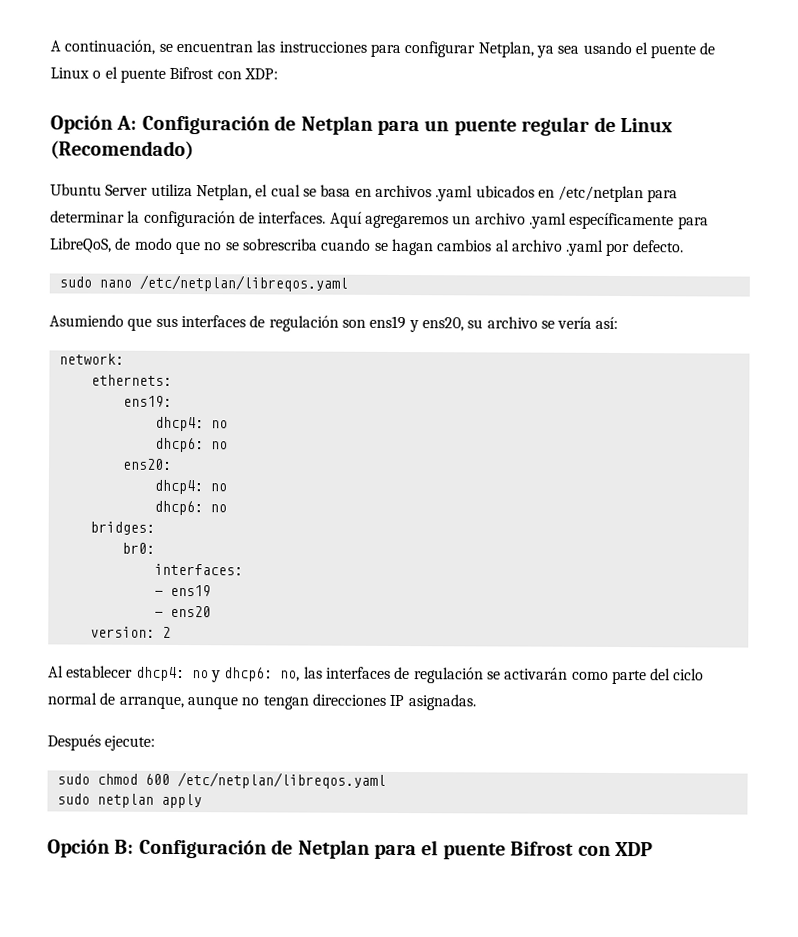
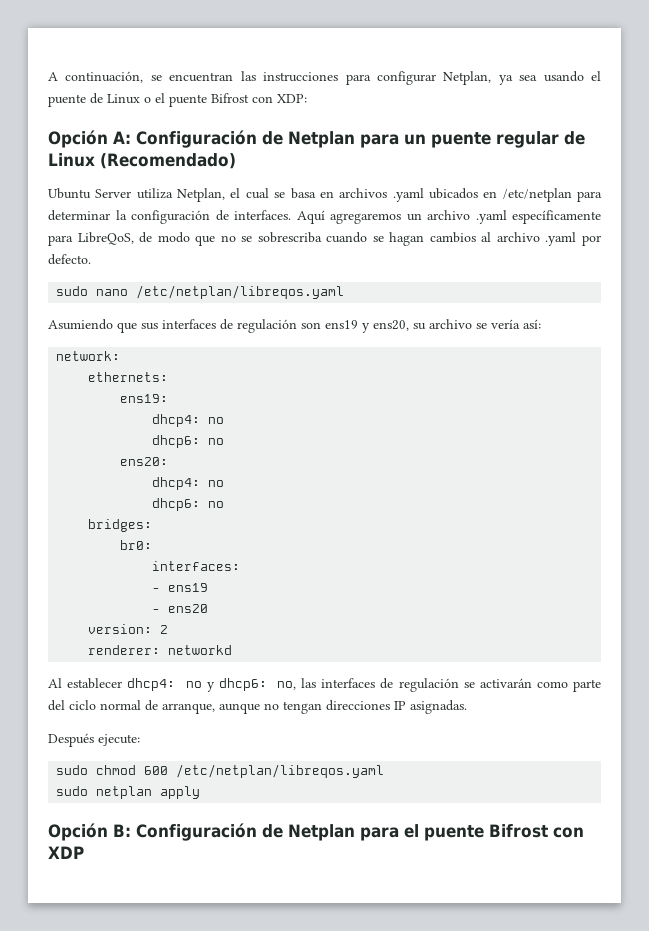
(171, 632) none -> [88,645,233,655] // renderer: networkd

